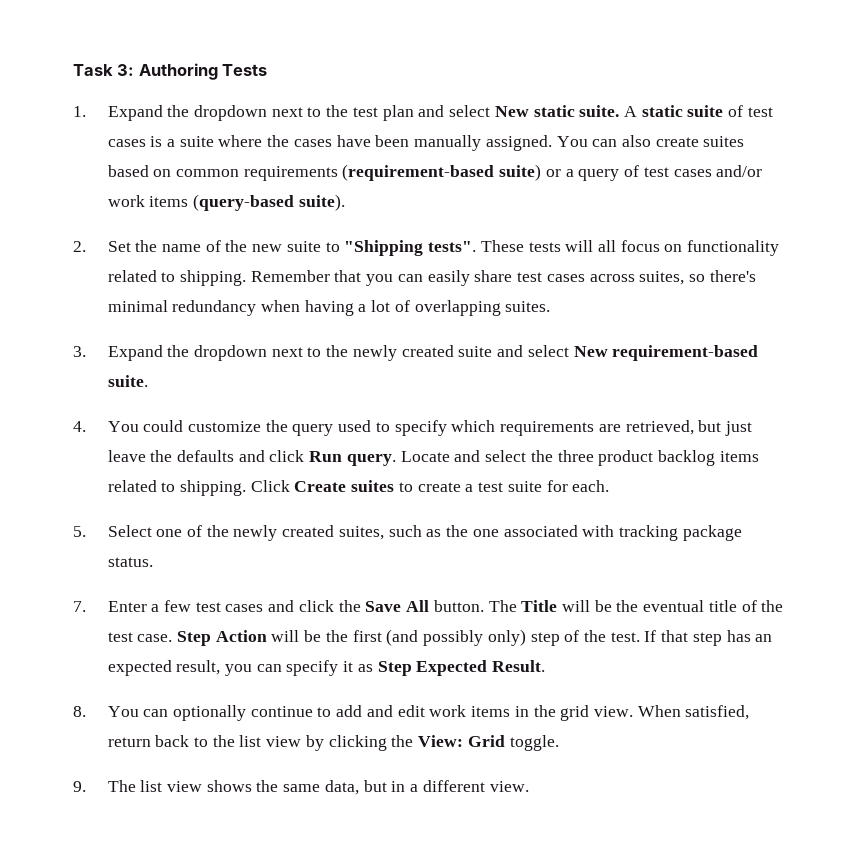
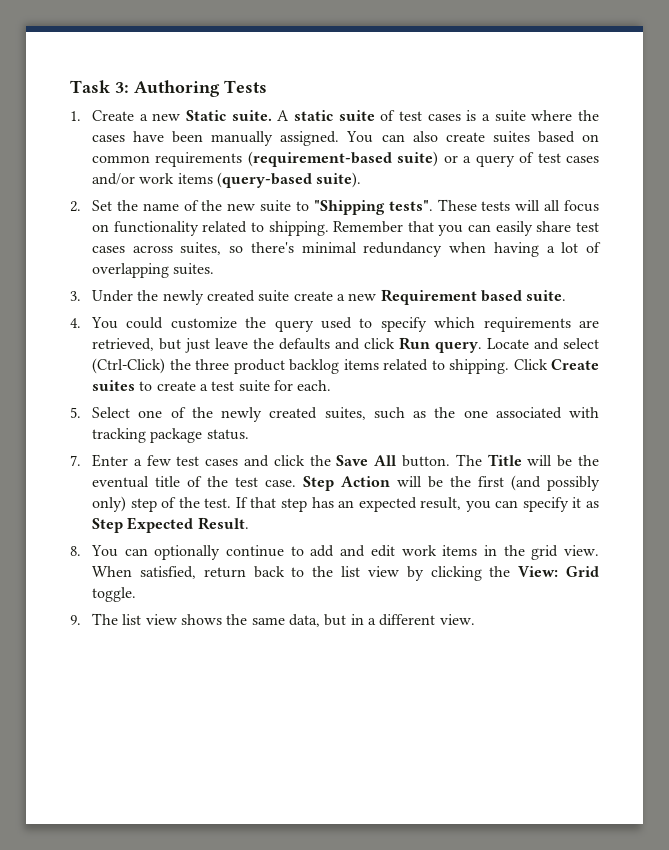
[107,105,575,121] Expand the dropdown next to the test plan and select New static -> [92,110,227,121] Create a new Static
[107,345,759,361] Expand the dropdown next to the newly created suite and select New requirement-based -> [92,289,522,305] Under the newly created suite create a new Requirement based
(527, 456) none -> [92,358,166,374] (Ctrl-Click)

